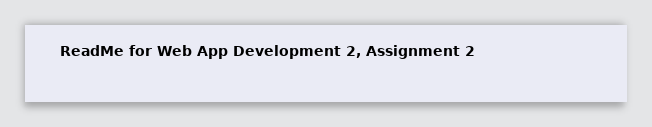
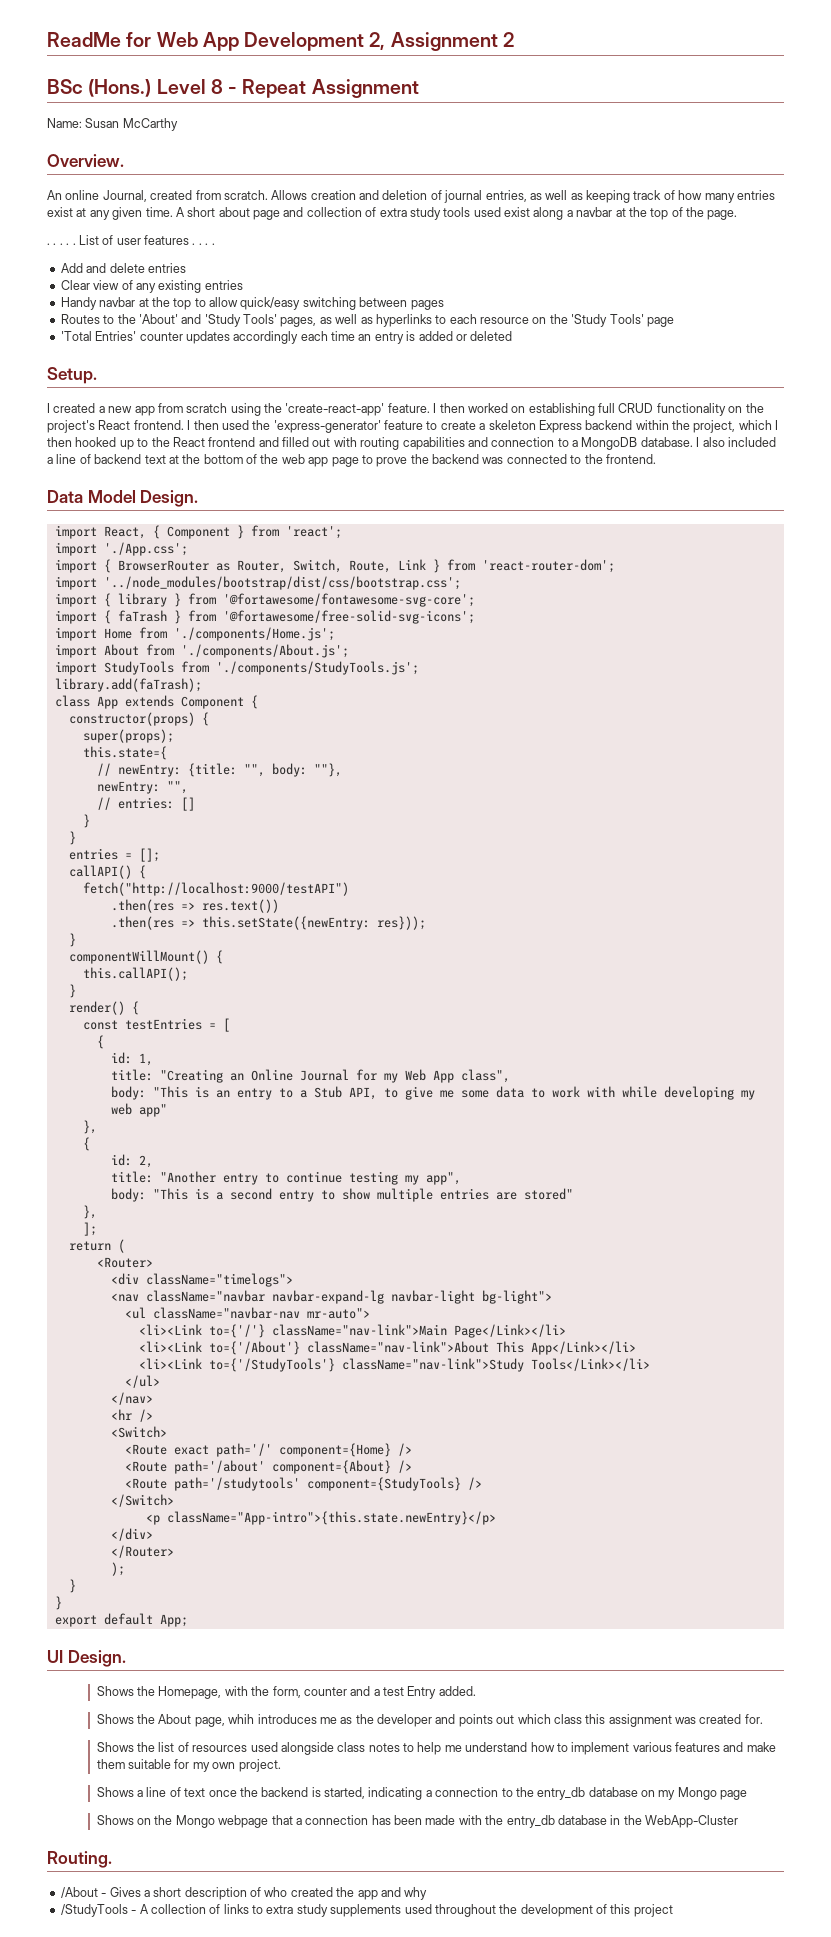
(475, 51) none -> [47,79,419,98] [47,118,178,131] [47,154,124,167] [47,190,775,203] [47,207,738,220] [47,235,215,245] [60,263,186,273] [60,280,243,293] [60,297,444,310] [60,314,674,327] [60,331,513,344] [47,367,97,384] [47,403,764,416] [47,420,779,433] [47,437,776,450] [47,454,656,467] [47,490,199,507] [54,525,342,539] [54,542,188,556] [54,559,615,573] [54,576,461,590] [54,593,475,607] [54,610,475,624] [54,627,335,641] [54,644,349,658] [54,661,419,675] [54,678,202,692] [54,695,258,709] [68,712,209,726] [82,729,174,743] [82,746,167,760] [96,763,342,777] [96,781,188,794] [96,797,195,811] [82,814,90,828] [68,831,76,845] [68,848,160,862] [68,865,146,879] [82,882,349,896] [110,899,279,913] [110,916,426,930] [68,933,76,947] [68,950,223,964] [82,967,188,981] [68,984,76,998] [68,1001,139,1015] [82,1018,230,1032] [96,1035,104,1049] [110,1052,153,1066] [110,1069,510,1083] [110,1086,755,1100] [110,1103,167,1117] [82,1120,97,1134] [82,1137,90,1151] [110,1154,153,1168] [110,1171,461,1185] [110,1188,573,1202] [82,1205,97,1219] [82,1222,97,1236] [68,1239,125,1253] [96,1257,153,1268] [110,1273,293,1287] [110,1290,552,1304] [124,1307,370,1319] [138,1324,566,1338] [138,1341,636,1355] [138,1358,650,1372] [124,1375,160,1388] [110,1392,153,1405] [110,1409,153,1422] [110,1426,167,1438] [124,1443,412,1457] [124,1460,412,1474] [124,1477,482,1491] [110,1494,174,1507] [145,1511,496,1525] [110,1528,153,1541] [110,1545,174,1558] [110,1562,125,1576] [68,1579,76,1593] [54,1596,62,1610] [54,1613,188,1627] [47,1650,126,1667] [96,1686,476,1699] [96,1714,763,1727] [96,1742,776,1755] [96,1759,281,1772] [96,1787,748,1800] [96,1815,739,1828] [47,1851,112,1868] [60,1887,428,1900] [60,1904,673,1917] // BSc (Hons.) Level 8 - Repeat Assignment // Name: Susan McCarthy // Overview. // An online Journal, created from scratch. Allows creation and deletion of journal entries, as well as keeping track of how many entries exist at any given time. A short about page and collection of extra study tools used exist along a navbar at the top of the page. // . . . . . List of user features . . . . // Add and delete entries // Clear view of any existing entries // Handy navbar at the top to allow quick/easy switching between pages // Routes to the 'About' and 'Study Tools' pages, as well as hyperlinks to each resource on the 'Study Tools' page // 'Total Entries' counter updates accordingly each time an entry is added or deleted // Setup. // I created a new app from scratch using the 'create-react-app' feature. I then worked on establishing full CRUD functionality on the project's React frontend. I then used the 'express-generator' feature to create a skeleton Express backend within the project, which I then hooked up to the React frontend and filled out with routing capabilities and connection to a MongoDB database. I also included a line of backend text at the bottom of the web app page to prove the backend was connected to the frontend. // Data Model Design. // import React, { Component } from 'react'; // import './App.css'; // import { BrowserRouter as Router, Switch, Route, Link } from 'react-router-dom'; // import '../node_modules/bootstrap/dist/css/bootstrap.css'; // import { library } from '@fortawesome/fontawesome-svg-core'; // import { faTrash } from '@fortawesome/free-solid-svg-icons'; // import Home from './components/Home.js'; // import About from './components/About.js'; // import StudyTools from './components/StudyTools.js'; // library.add(faTrash); // class App extends Component { // constructor(props) { // super(props); // this.state={ // // newEntry: {title: "", body: ""}, // newEntry: "", // // entries: [] // } // } // entries = []; // callAPI() { // fetch("http://localhost:9000/testAPI") // .then(res => res.text()) // .then(res => this.setState({newEntry: res})); // } // componentWillMount() { // this.callAPI(); // } // render() { // const testEntries = [ // { // id: 1, // title: "Creating an Online Journal for my Web App class", // body: "This is an entry to a Stub API, to give me some data to work with while developing my web app" // }, // { // id: 2, // title: "Another entry to continue testing my app", // body: "This is a second entry to show multiple entries are stored" // }, // ]; // return ( // <Router> // <div className="timelogs"> // <nav className="navbar navbar-expand-lg navbar-light bg-light"> // <ul className="navbar-nav mr-auto"> // <li><Link to={'/'} className="nav-link">Main Page</Link></li> // <li><Link to={'/About'} className="nav-link">About This App</Link></li> // <li><Link to={'/StudyTools'} className="nav-link">Study Tools</Link></li> // </ul> // </nav> // <hr /> // <Switch> // <Route exact path='/' component={Home} /> // <Route path='/about' component={About} /> // <Route path='/studytools' component={StudyTools} /> // </Switch> // <p className="App-intro">{this.state.newEntry}</p> // </div> // </Router> // ); // } // } // export default App; // UI Design. // Shows the Homepage, with the form, counter and a test Entry added. // Shows the About page, whih introduces me as the developer and points out which class this assignment was created for. // Shows the list of resources used alongside class notes to help me understand how to implement various features and make them suitable for my own project. // Shows a line of text once the backend is started, indicating a connection to the entry_db database on my Mongo page // Shows on the Mongo webpage that a connection has been made with the entry_db database in the WebApp-Cluster // Routing. // /About - Gives a short description of who created the app and why // /StudyTools - A collection of links to extra study supplements used throughout the development of this project

